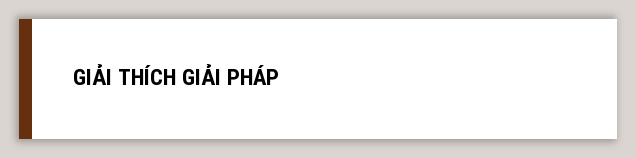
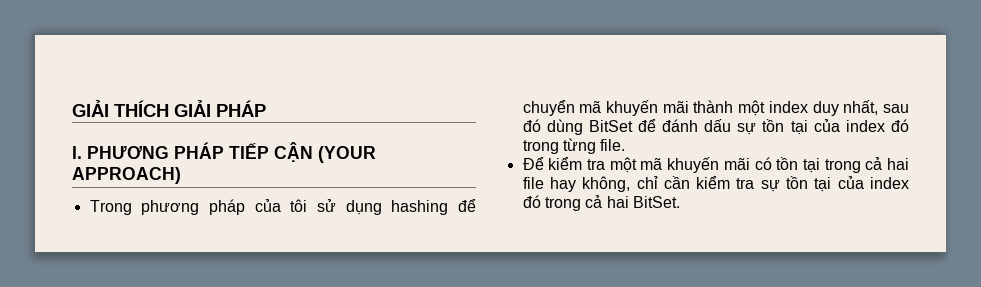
(280, 75) none -> [72,142,376,163] [72,167,181,184] [89,199,477,215] [522,100,909,116] [522,119,909,135] [522,138,626,154] [522,157,909,173] [522,176,909,192] [522,195,680,211] // I. PHƯƠNG PHÁP TIẾP CẬN (YOUR APPROACH) // Trong phương pháp của tôi sử dụng hashing để chuyển mã khuyến mãi thành một index duy nhất, sau đó dùng BitSet để đánh dấu sự tồn tại của index đó trong từng file. // Để kiểm tra một mã khuyến mãi có tồn tại trong cả hai file hay không, chỉ cần kiểm tra sự tồn tại của index đó trong cả hai BitSet.

